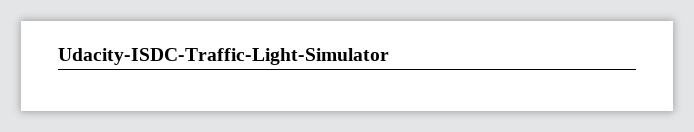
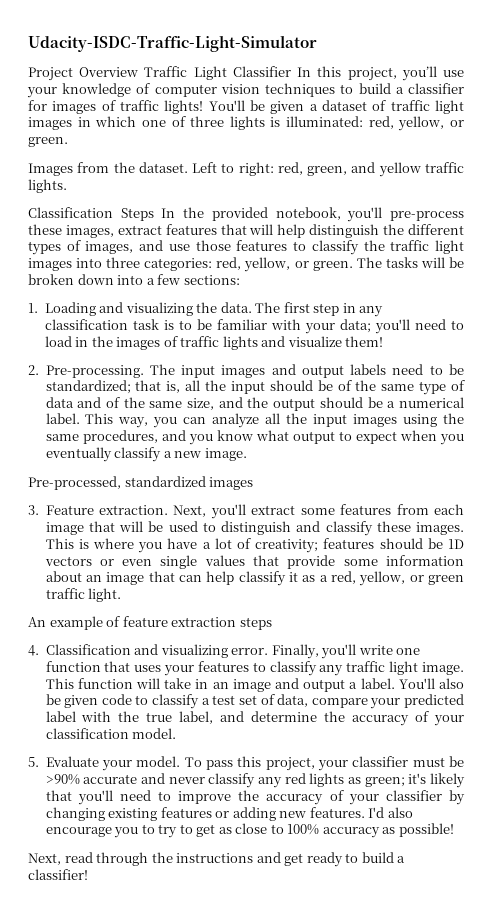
(389, 56) none -> [28,66,465,81] [27,83,464,98] [28,100,464,114] [28,116,464,131] [28,137,68,147] [28,162,464,177] [28,179,67,193] [28,207,465,222] [28,224,464,238] [28,240,465,255] [28,257,464,272] [28,274,240,285] [28,302,384,317] [44,319,465,334] [44,336,384,350] [28,364,464,378] [45,380,465,395] [45,397,464,411] [45,413,464,428] [45,430,465,445] [45,447,247,462] [28,476,254,490] [28,504,464,519] [45,521,464,536] [45,538,464,553] [44,555,464,569] [45,571,465,586] [45,588,122,602] [28,616,272,630] [28,644,421,659] [45,661,465,676] [45,678,464,692] [45,694,464,709] [45,711,464,726] [45,728,177,739] [28,756,465,771] [45,773,466,788] [45,790,465,805] [45,807,413,821] [45,823,454,838] [28,852,406,867] [28,869,88,880] // Project Overview Traffic Light Classifier In this project, you’ll use your knowledge of computer vision techniques to build a classifier for images of traffic lights! You'll be given a dataset of traffic light images in which one of three lights is illuminated: red, yellow, or green. // Images from the dataset. Left to right: red, green, and yellow traffic lights. // Classification Steps In the provided notebook, you'll pre-process these images, extract features that will help distinguish the different types of images, and use those features to classify the traffic light images into three categories: red, yellow, or green. The tasks will be broken down into a few sections: // 1. Loading and visualizing the data. The first step in any classification task is to be familiar with your data; you'll need to load in the images of traffic lights and visualize them! // 2. Pre-processing. The input images and output labels need to be standardized; that is, all the input should be of the same type of data and of the same size, and the output should be a numerical label. This way, you can analyze all the input images using the same procedures, and you know what output to expect when you eventually classify a new image. // Pre-processed, standardized images // 3. Feature extraction. Next, you'll extract some features from each image that will be used to distinguish and classify these images. This is where you have a lot of creativity; features should be 1D vectors or even single values that provide some information about an image that can help classify it as a red, yellow, or green traffic light. // An example of feature extraction steps // 4. Classification and visualizing error. Finally, you'll write one function that uses your features to classify any traffic light image. This function will take in an image and output a label. You'll also be given code to classify a test set of data, compare your predicted label with the true label, and determine the accuracy of your classification model. // 5. Evaluate your model. To pass this project, your classifier must be >90% accurate and never classify any red lights as green; it's likely that you'll need to improve the accuracy of your classifier by changing existing features or adding new features. I'd also encourage you to try to get as close to 100% accuracy as possible! // Next, read through the instructions and get ready to build a classifier!

